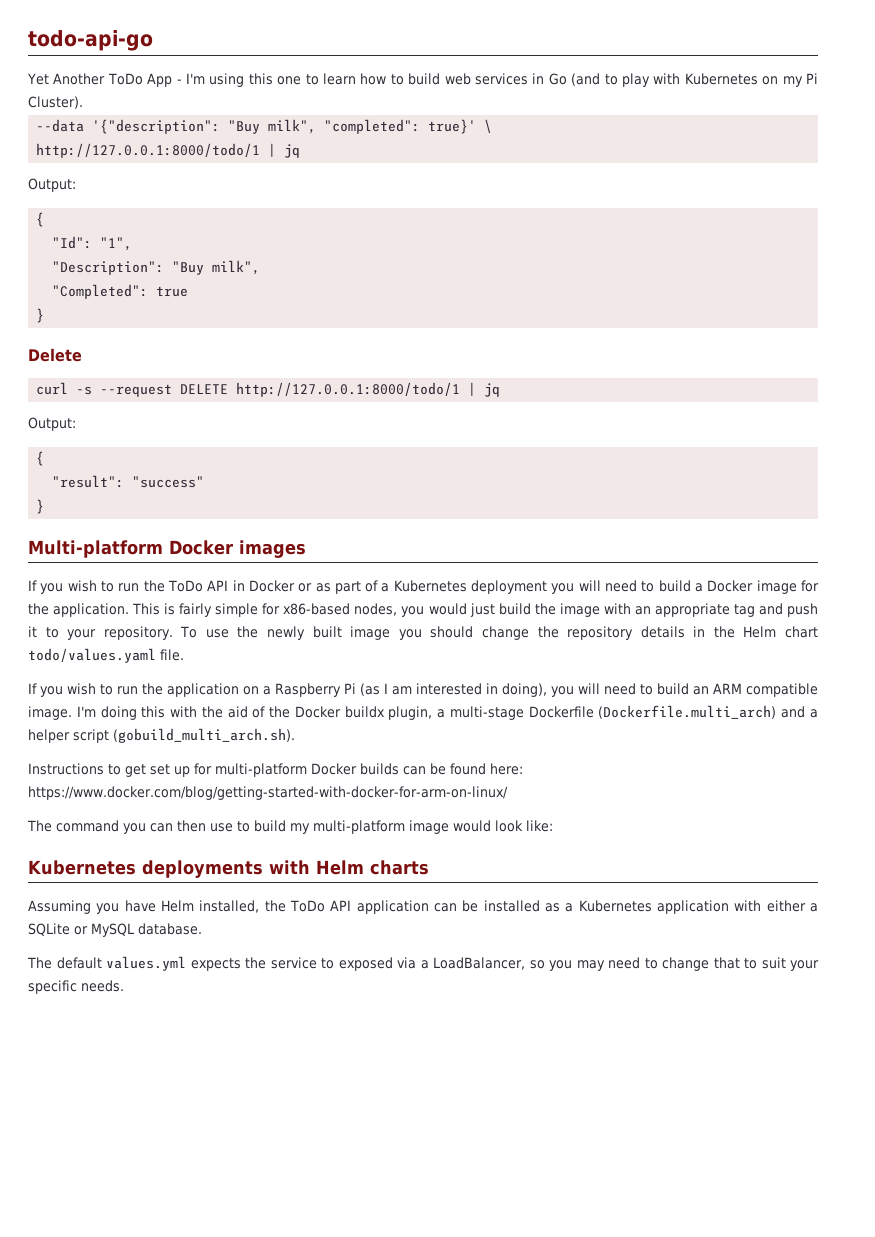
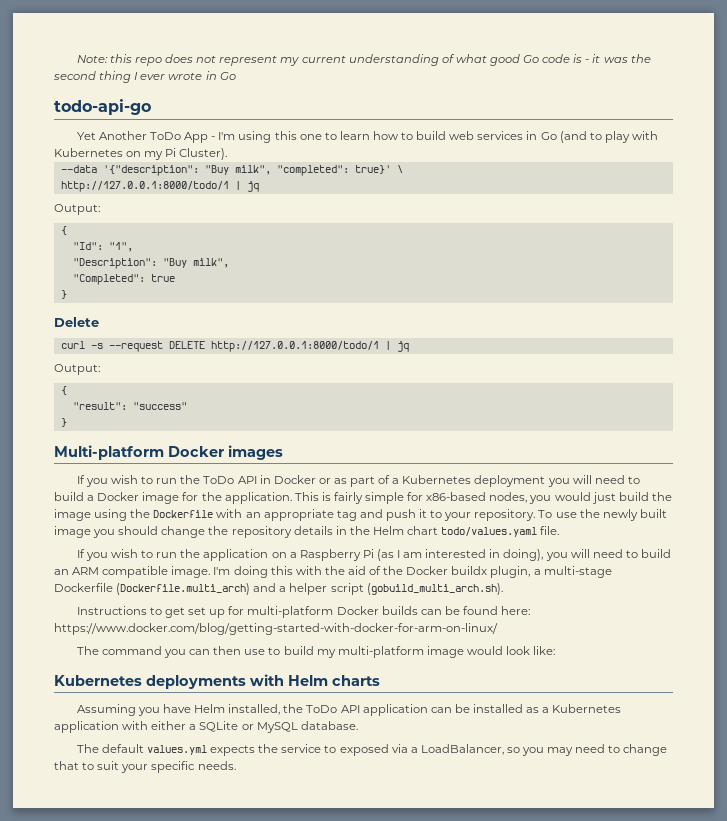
(28, 40) none -> [76,54,651,66] [53,71,236,83] Note: this repo does not represent my current understanding of what good Go code is - it was the second thing I ever wrote in Go //
(600, 610) none -> [94,509,214,521] using the Dockerfile

